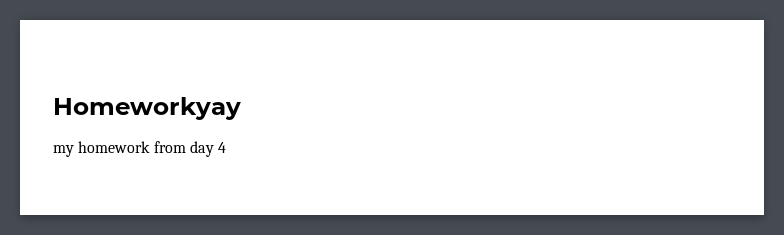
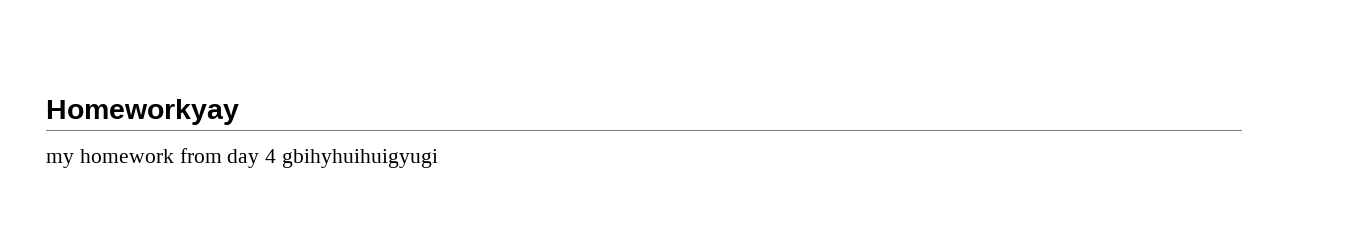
(227, 147) none -> [282,149,439,168] gbihyhuihuigyugi

